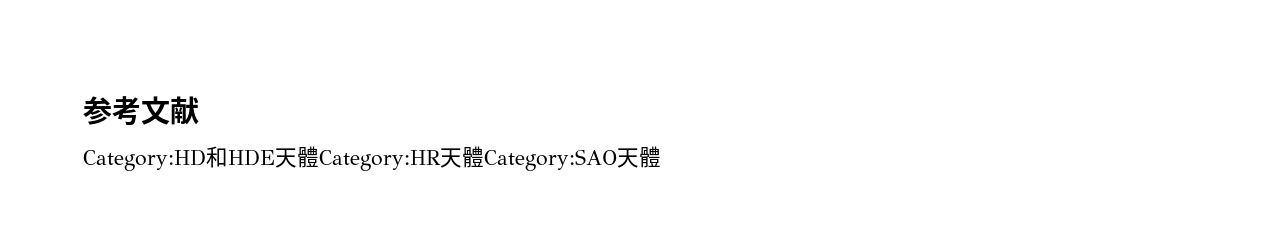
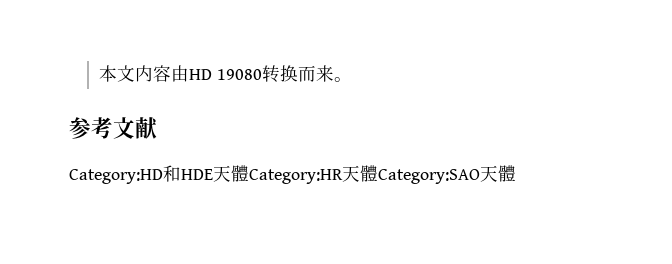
(83, 110) none -> [99,65,352,83] 本文内容由HD 19080转换而来。 //

